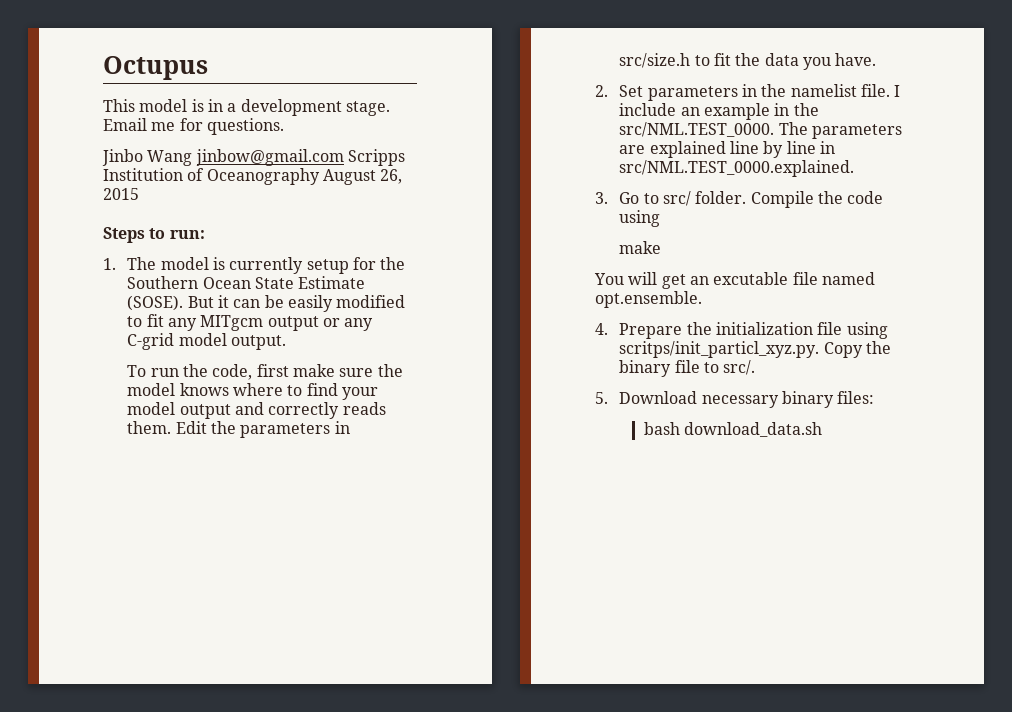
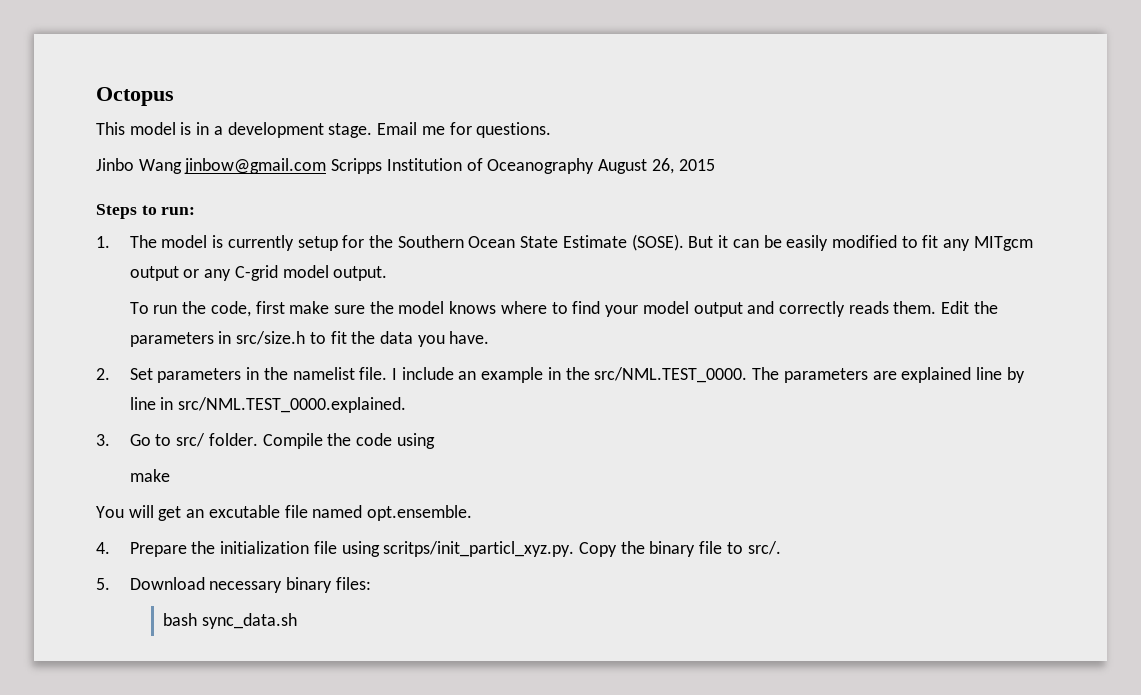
[103,56,208,80] Octupus -> [96,87,174,106] Octopus
[683,422,822,437] download_data.sh -> [202,613,298,629] sync_data.sh

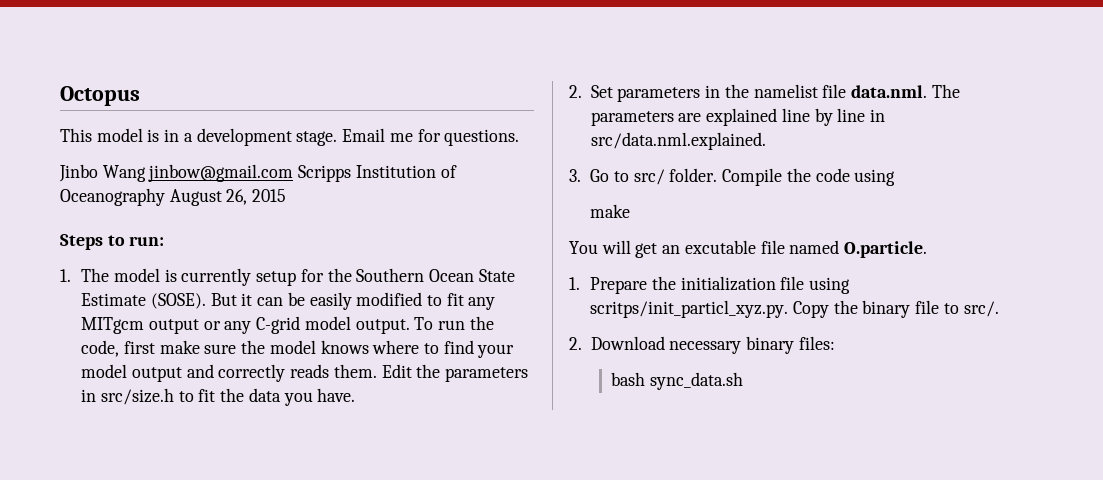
(388, 273) // -> (410, 326) none
[359,367,748,383] file. I include an example in the src/NML.TEST_0000. -> [822,84,928,98] file data.nml.
[178,397,407,413] src/NML.TEST_0000.explained. -> [590,132,766,150] src/data.nml.explained.
[367,505,473,521] [96,542,110,554] opt.ensemble. // 4. -> [844,241,928,258] [569,277,580,290] O.particle. // 1.
[96,578,110,590] 5. -> [569,337,582,350] 2.

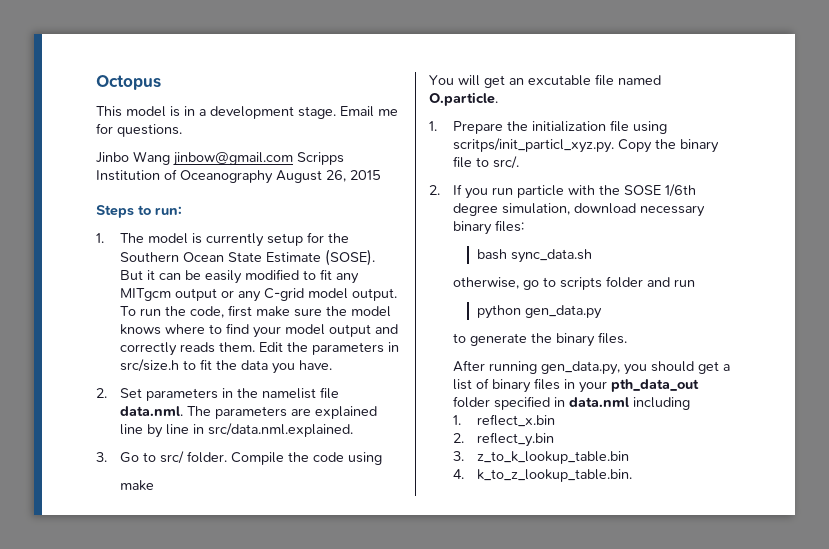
[590,336,665,350] Download -> [452,184,696,199] [452,203,636,216] If you run particle with the SOSE 1/6th degree simulation, download
(744, 381) none -> [452,276,695,290] [476,305,602,319] [452,332,627,347] [452,360,730,375] [452,378,699,393] [452,396,690,410] [452,414,555,427] [452,432,554,447] [452,451,629,464] [452,469,632,482] // otherwise, go to scripts folder and run // python gen_data.py // to generate the binary files. // After running gen_data.py, you should get a list of binary files in your pth_data_out folder specified in data.nml including // 1. reflect_x.bin // 2. reflect_y.bin // 3. z_to_k_lookup_table.bin // 4. k_to_z_lookup_table.bin.

